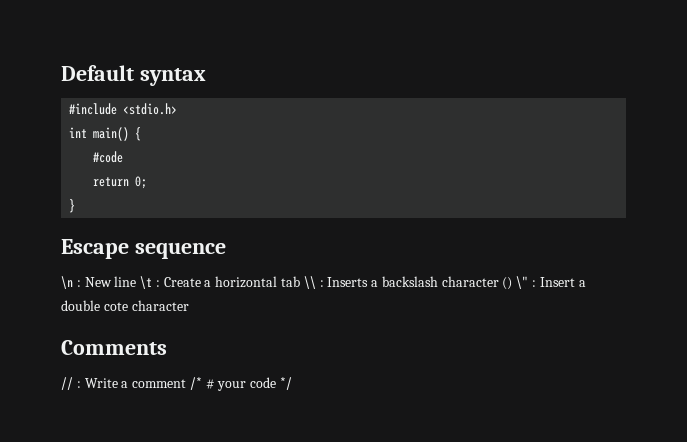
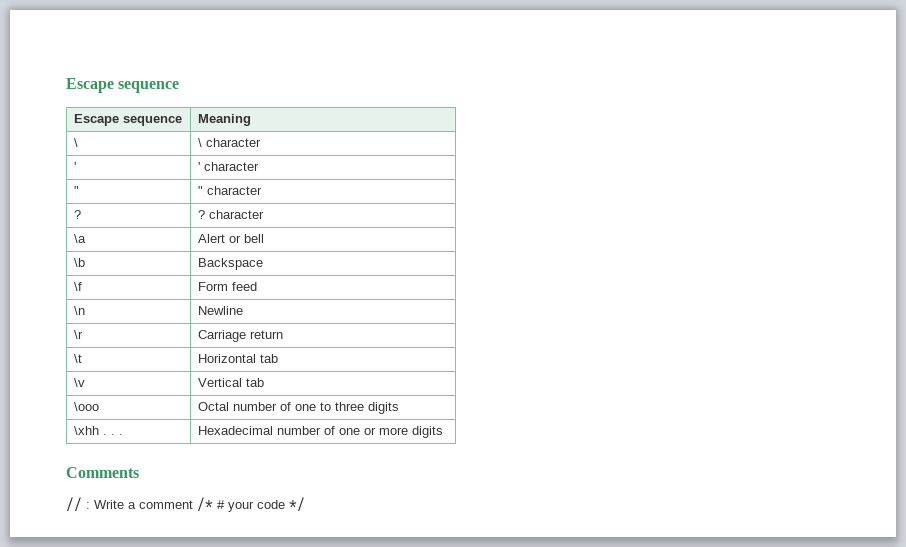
[61,65,206,86] [69,103,178,115] [69,127,142,141] [93,151,124,163] [93,176,148,189] [69,199,76,213] [61,239,226,259] [61,276,586,290] [61,300,189,311] Default syntax // #include <stdio.h> // int main() { // #code // return 0; // } // Escape sequence // \n : New line \t : Create a horizontal tab \\ : Inserts a backslash character () \" : Insert a double cote character -> [66,78,180,93] [73,114,182,126] [197,114,251,126] [73,138,78,147] [197,138,261,147] [73,162,76,171] [197,162,259,171] [73,186,79,195] [197,186,262,195] [73,210,81,219] [197,210,264,219] [73,234,86,243] [197,234,264,243] [73,258,85,267] [197,258,263,270] [73,282,82,291] [197,282,257,291] [73,306,85,315] [197,306,243,315] [73,330,83,339] [197,330,283,342] [73,354,82,363] [197,354,278,363] [73,378,85,387] [197,378,264,387] [73,402,99,411] [197,402,399,414] [73,426,123,435] [197,426,443,438] Escape sequence // Escape sequence | Meaning // \ | \ character // ' | ' character // " | " character // ? | ? character // \a | Alert or bell // \b | Backspace // \f | Form feed // \n | Newline // \r | Carriage return // \t | Horizontal tab // \v | Vertical tab // \ooo | Octal number of one to three digits // \xhh . . . | Hexadecimal number of one or more digits

